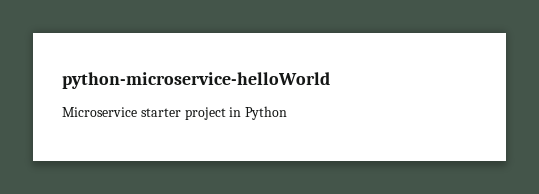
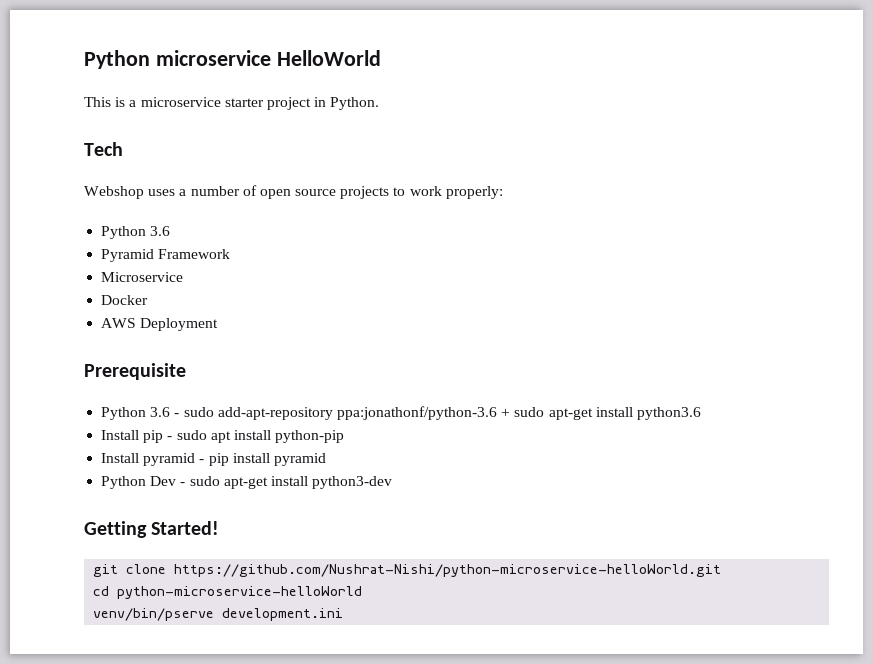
[62,72,330,89] [62,106,288,120] python-microservice-helloWorld // Microservice starter project in Python -> [84,50,381,69] [84,97,380,110] [84,142,123,156] [84,185,503,199] [101,226,171,239] [101,249,231,262] [101,272,184,282] [101,295,149,305] [101,318,219,331] [84,363,186,380] [101,406,701,420] [101,430,345,443] [101,453,326,466] [101,476,393,489] [84,521,220,538] [93,564,722,577] [93,586,363,599] [93,608,344,621] Python microservice HelloWorld // This is a microservice starter project in Python. // Tech // Webshop uses a number of open source projects to work properly: // Python 3.6 // Pyramid Framework // Microservice // Docker // AWS Deployment // Prerequisite // Python 3.6 - sudo add-apt-repository ppa:jonathonf/python-3.6 + sudo apt-get install python3.6 // Install pip - sudo apt install python-pip // Install pyramid - pip install pyramid // Python Dev - sudo apt-get install python3-dev // Getting Started! // git clone https://github.com/Nushrat-Nishi/python-microservice-helloWorld.git // cd python-microservice-helloWorld // venv/bin/pserve development.ini

